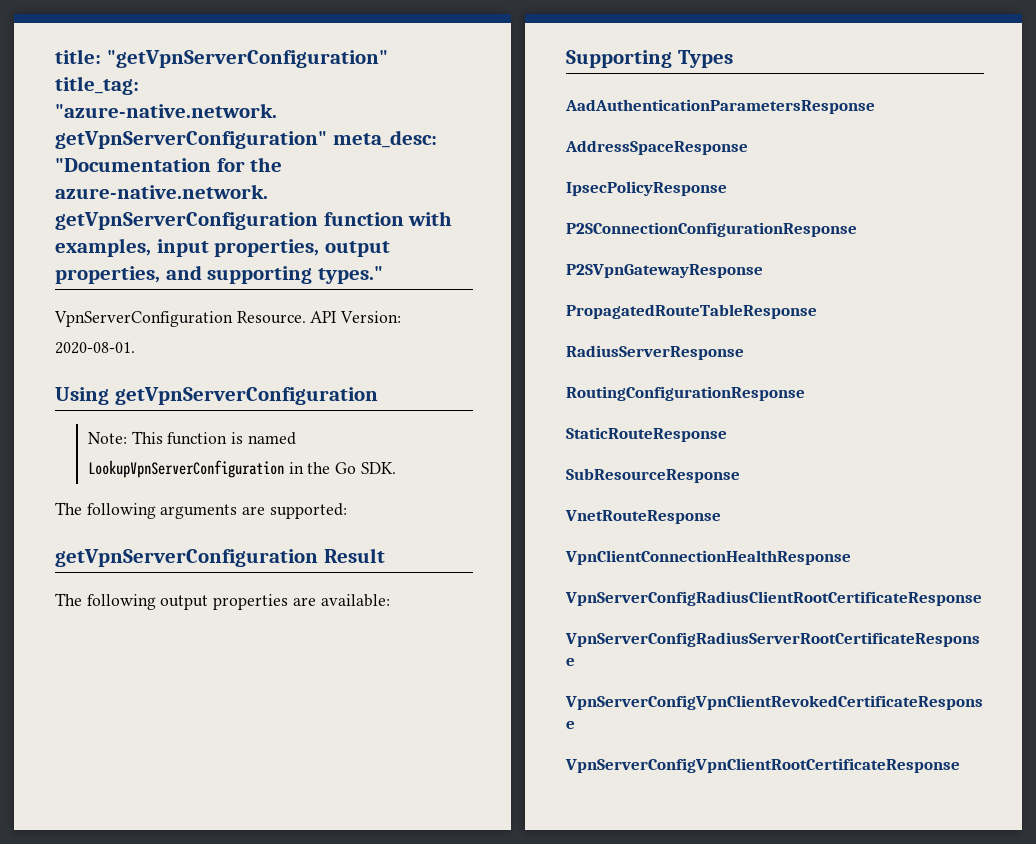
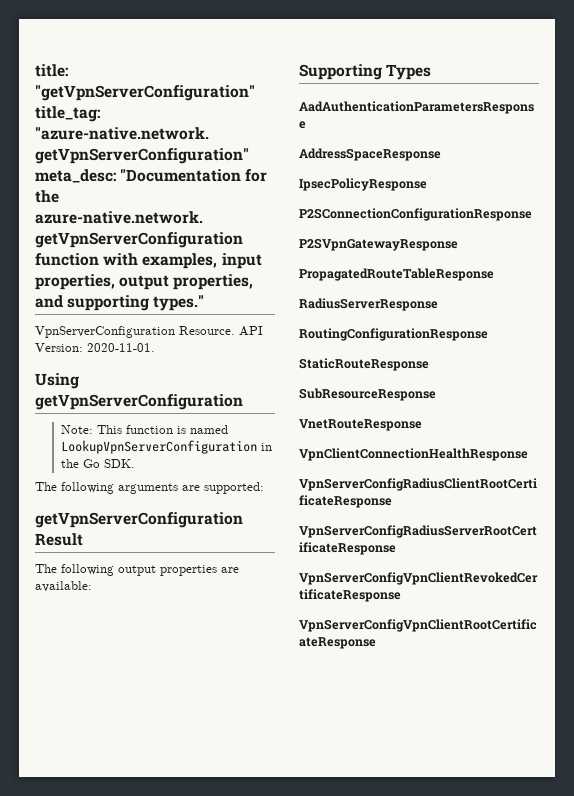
[55,342,135,354] 2020-08-01. -> [87,343,155,352] 2020-11-01.

